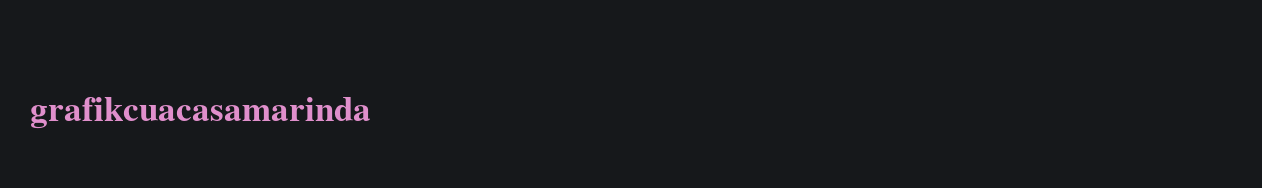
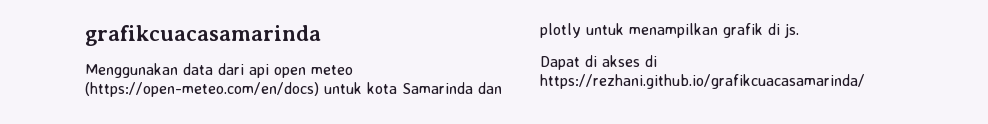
(371, 113) none -> [85,63,353,78] [85,82,502,97] [540,23,799,38] [540,55,657,70] [540,74,865,89] // Menggunakan data dari api open meteo (https://open-meteo.com/en/docs) untuk kota Samarinda dan plotly untuk menampilkan grafik di js. // Dapat di akses di https://rezhani.github.io/grafikcuacasamarinda/

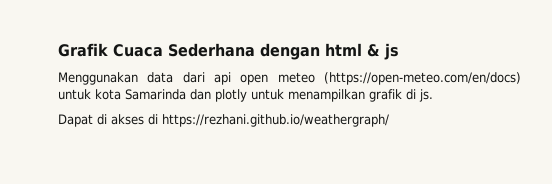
[85,25,321,46] grafikcuacasamarinda -> [58,43,399,60] Grafik Cuaca Sederhana dengan html & js
[540,74,865,89] https://rezhani.github.io/grafikcuacasamarinda/ -> [162,114,389,127] https://rezhani.github.io/weathergraph/

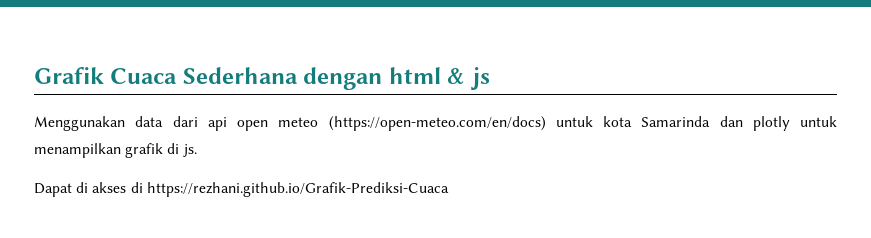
[162,114,389,127] https://rezhani.github.io/weathergraph/ -> [146,182,449,197] https://rezhani.github.io/Grafik-Prediksi-Cuaca

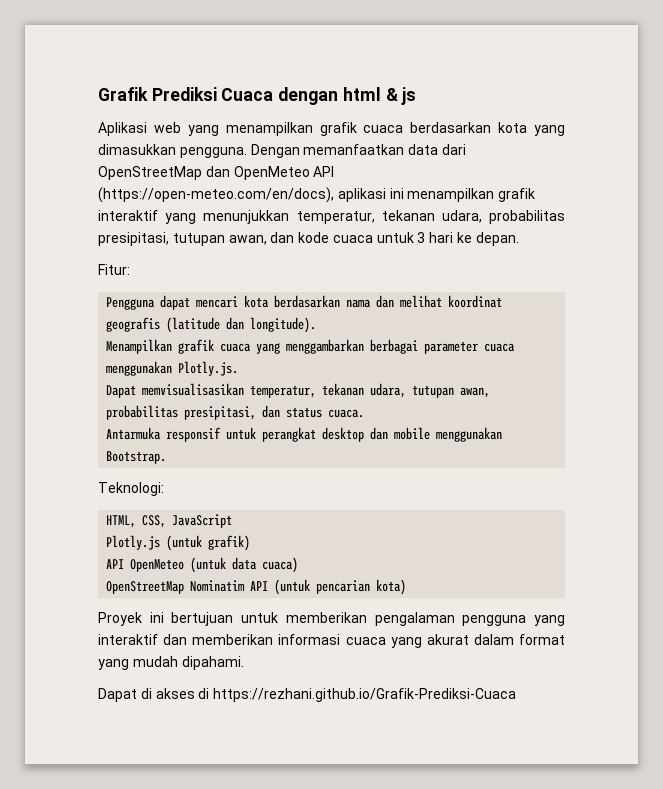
[110,67,298,84] Cuaca Sederhana -> [151,87,274,101] Prediksi Cuaca
[34,116,837,131] [34,143,197,158] Menggunakan data dari api open meteo (https://open-meteo.com/en/docs) untuk kota Samarinda dan plotly untuk menampilkan grafik di js. -> [98,122,565,136] [98,144,466,158] [98,166,335,180] [98,187,536,203] [98,210,565,224] [98,232,519,246] [98,264,130,275] [106,295,503,310] [106,317,317,333] [106,339,516,354] [106,361,239,376] [106,383,491,398] [106,405,365,420] [106,427,503,442] [106,451,167,464] [98,482,164,496] [106,514,233,528] [106,535,251,551] [106,557,299,573] [106,579,407,595] [98,612,565,626] [98,634,565,648] [98,656,244,670] Aplikasi web yang menampilkan grafik cuaca berdasarkan kota yang dimasukkan pengguna. Dengan memanfaatkan data dari OpenStreetMap dan OpenMeteo API (https://open-meteo.com/en/docs), aplikasi ini menampilkan grafik interaktif yang menunjukkan temperatur, tekanan udara, probabilitas presipitasi, tutupan awan, dan kode cuaca untuk 3 hari ke depan. // Fitur: // Pengguna dapat mencari kota berdasarkan nama dan melihat koordinat geografis (latitude dan longitude). // Menampilkan grafik cuaca yang menggambarkan berbagai parameter cuaca menggunakan Plotly.js. // Dapat memvisualisasikan temperatur, tekanan udara, tutupan awan, probabilitas presipitasi, dan status cuaca. // Antarmuka responsif untuk perangkat desktop dan mobile menggunakan Bootstrap. // Teknologi: // HTML, CSS, JavaScript // Plotly.js (untuk grafik) // API OpenMeteo (untuk data cuaca) // OpenStreetMap Nominatim API (untuk pencarian kota) // Proyek ini bertujuan untuk memberikan pengalaman pengguna yang interaktif dan memberikan informasi cuaca yang akurat dalam format yang mudah dipahami.

